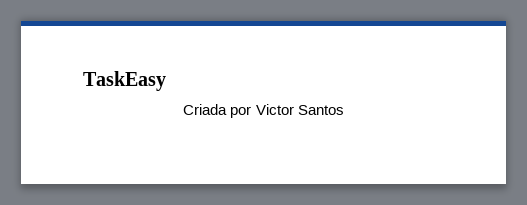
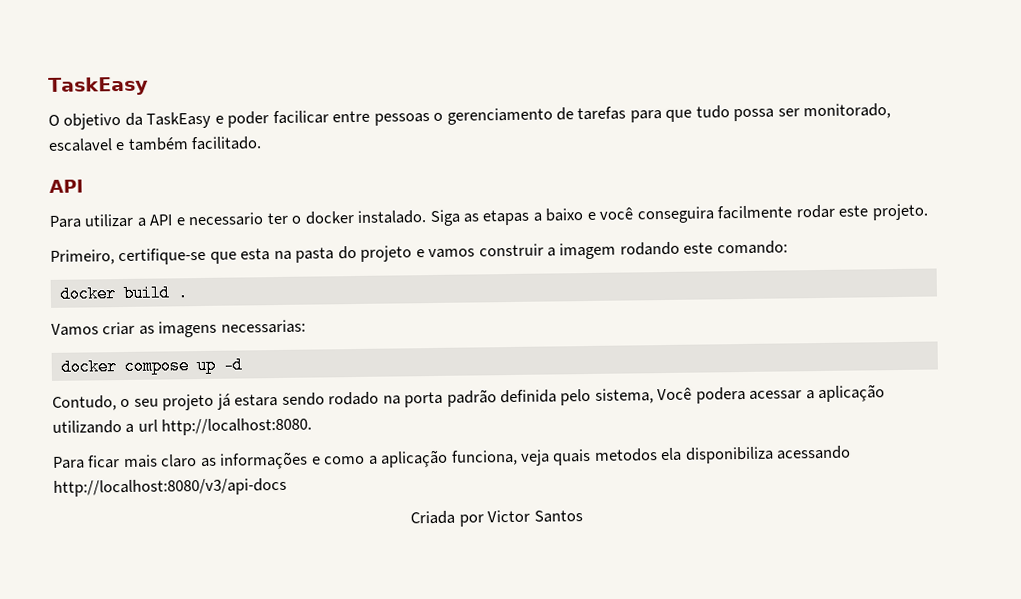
[83,71,166,91] TaskEasy -> [48,76,149,96] [48,103,892,130] [48,136,263,152] [49,179,84,193] [49,203,929,228] [50,240,788,266] [59,284,188,303] [51,319,306,338] [60,356,243,376] [52,384,886,411] [52,417,313,436] [52,445,852,470] [53,477,287,497] TaskEasy // O objetivo da TaskEasy e poder facilicar entre pessoas o gerenciamento de tarefas para que tudo possa ser monitorado, escalavel e também facilitado. // API // Para utilizar a API e necessario ter o docker instalado. Siga as etapas a baixo e você conseguira facilmente rodar este projeto. // Primeiro, certifique-se que esta na pasta do projeto e vamos construir a imagem rodando este comando: // docker build . // Vamos criar as imagens necessarias: // docker compose up -d // Contudo, o seu projeto já estara sendo rodado na porta padrão definida pelo sistema, Você podera acessar a aplicação utilizando a url http://localhost:8080. // Para ficar mais claro as informações e como a aplicação funciona, veja quais metodos ela disponibiliza acessando http://localhost:8080/v3/api-docs

